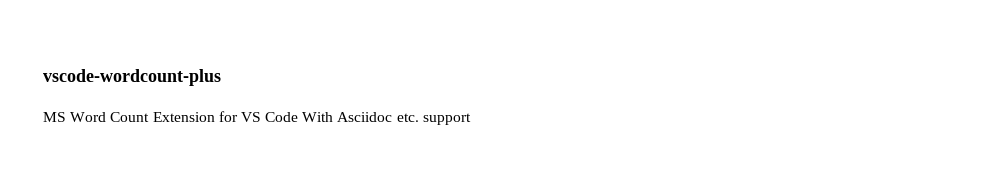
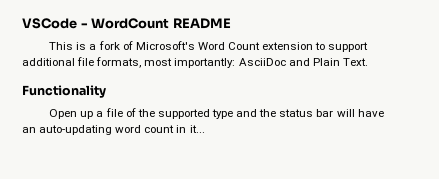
[43,69,221,86] [43,111,471,125] vscode-wordcount-plus // MS Word Count Extension for VS Code With Asciidoc etc. support -> [22,18,231,29] [49,41,369,52] [22,57,368,68] [22,85,106,98] [49,108,384,119] [22,125,205,135] VSCode - WordCount README // This is a fork of Microsoft's Word Count extension to support additional file formats, most importantly: AsciiDoc and Plain Text. // Functionality // Open up a file of the supported type and the status bar will have an auto-updating word count in it...

